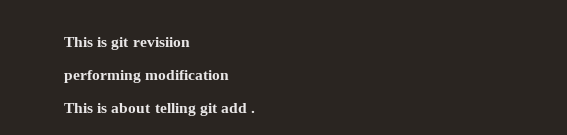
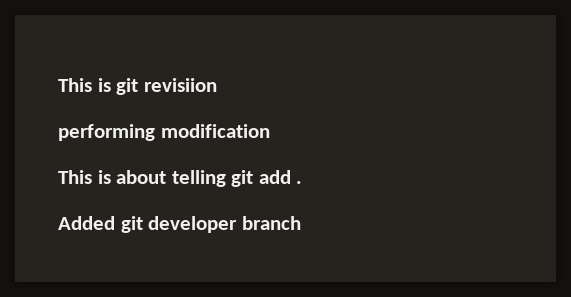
(256, 111) none -> [58,216,301,233] // Added git developer branch

